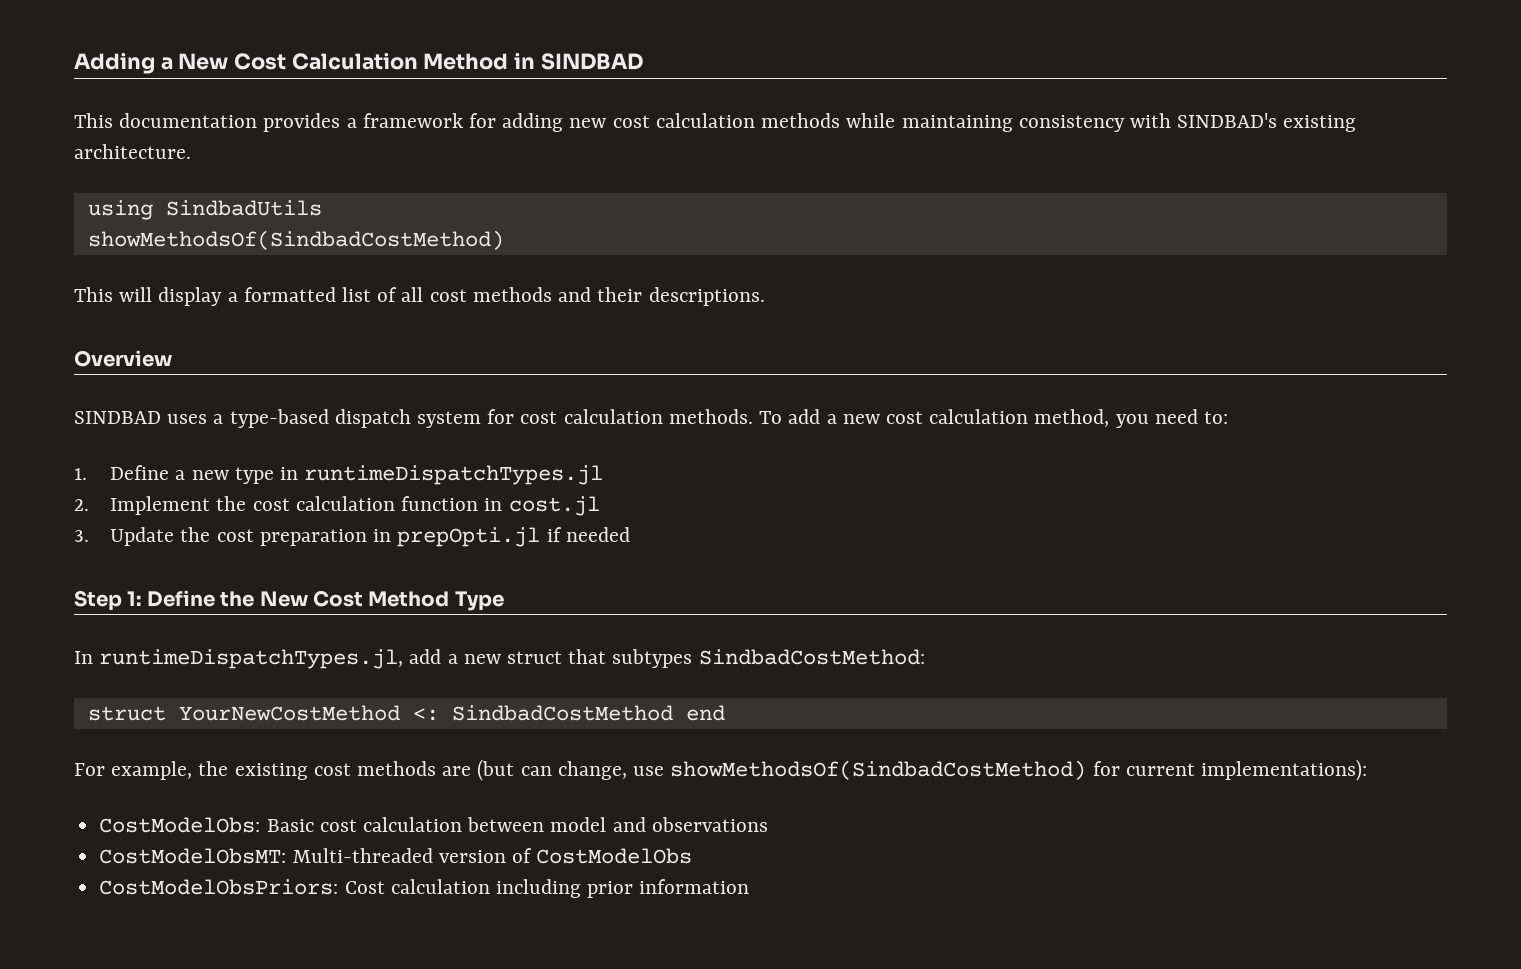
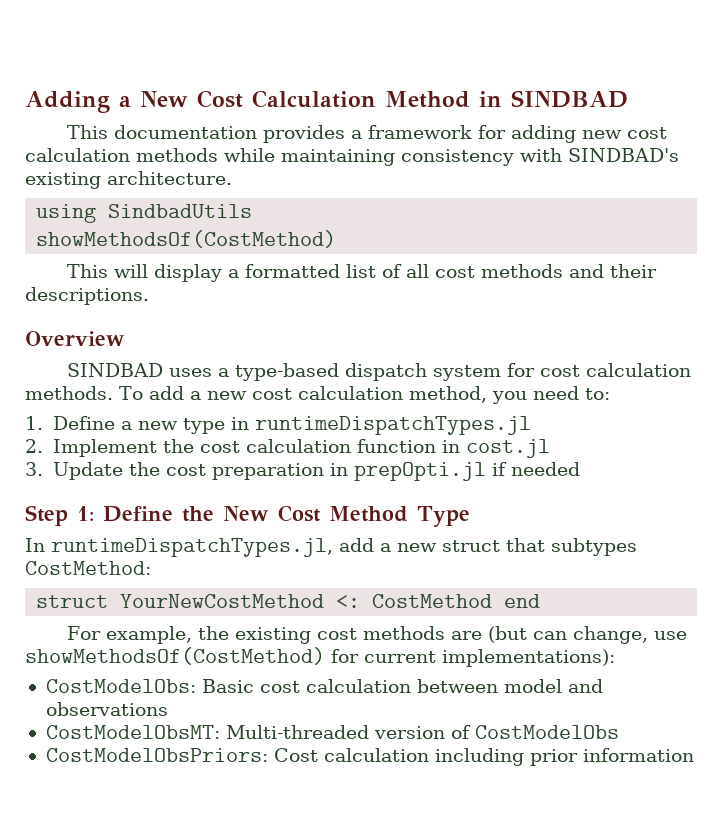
[87,230,504,250] showMethodsOf(SindbadCostMethod) -> [36,230,337,248] showMethodsOf(CostMethod)
[698,649,925,665] SindbadCostMethod: -> [25,561,151,575] CostMethod:
[451,705,673,721] SindbadCostMethod -> [372,594,493,608] CostMethod
[670,760,1087,780] showMethodsOf(SindbadCostMethod) -> [25,647,325,665] showMethodsOf(CostMethod)

